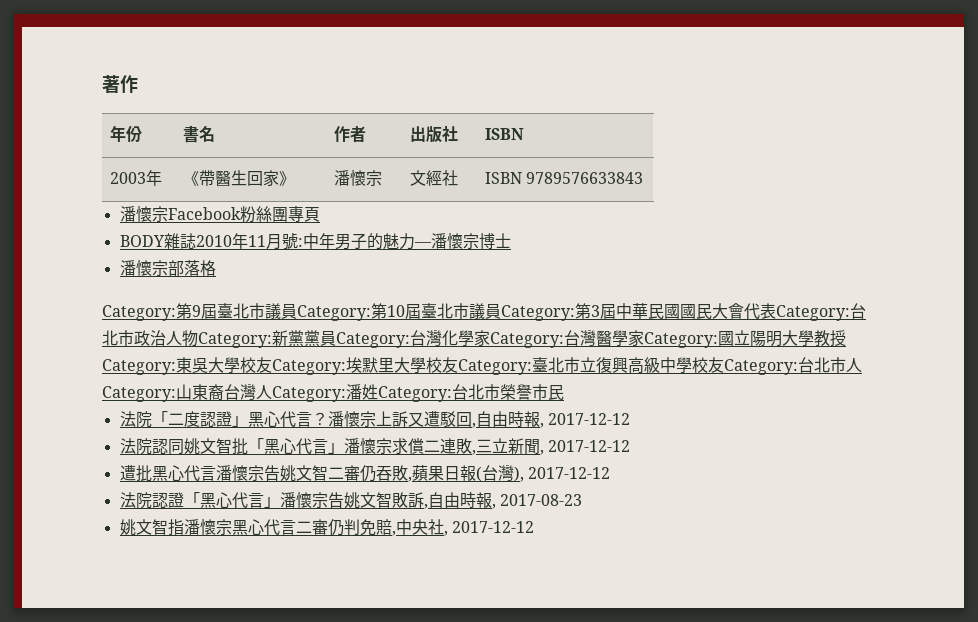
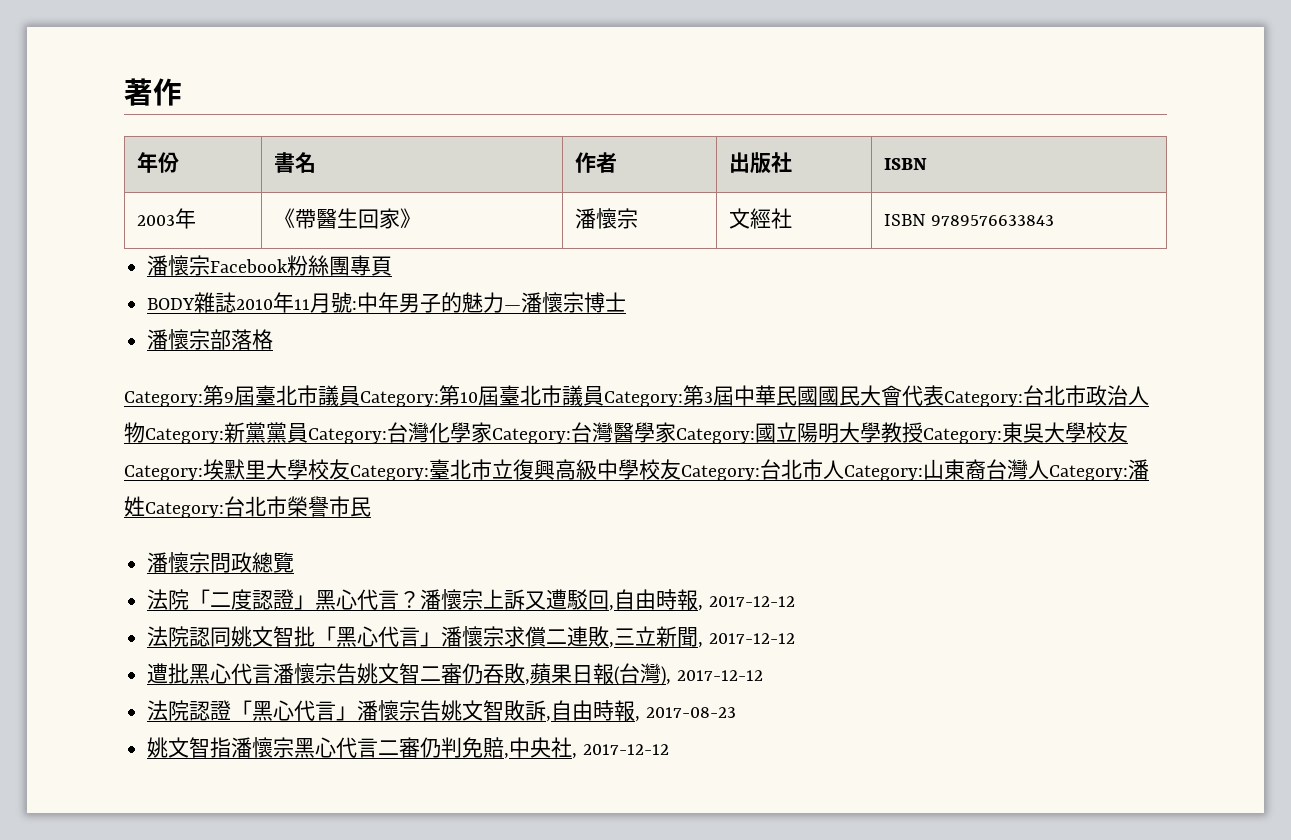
(564, 393) none -> [147,552,295,573] // 潘懷宗問政總覽

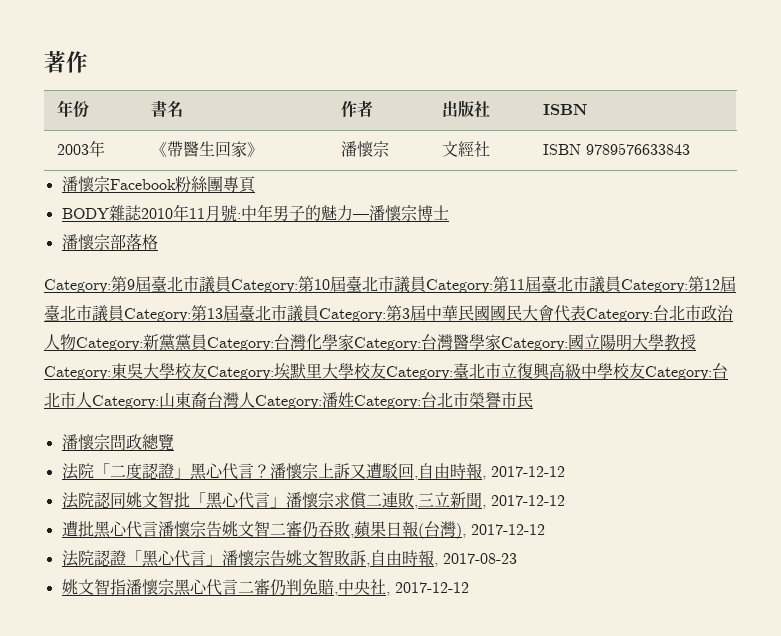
(704, 395) none -> [509,276,736,293] [44,305,402,322] 11屆臺北市議員Category:第12屆臺北市議員Category:第13屆臺北市議員Category:第

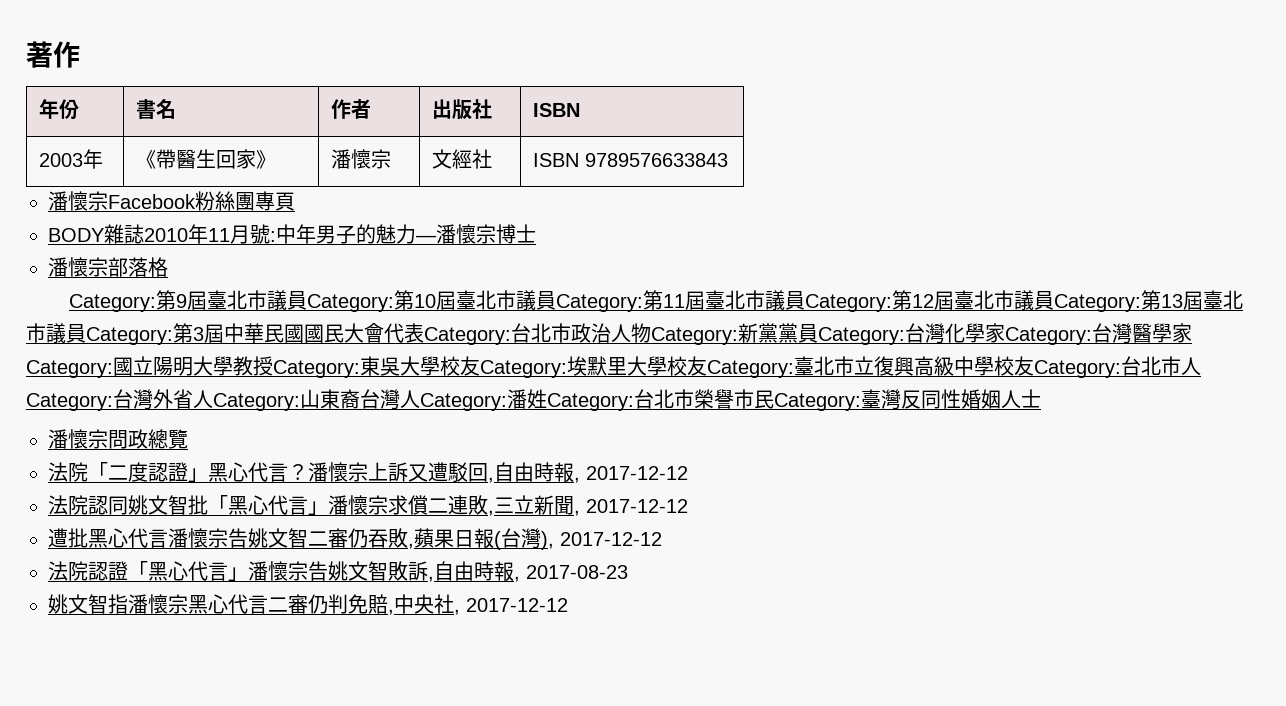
(159, 402) none -> [113,389,300,411] 台灣外省人Category:
(533, 400) none -> [774,389,1041,411] Category:臺灣反同性婚姻人士

